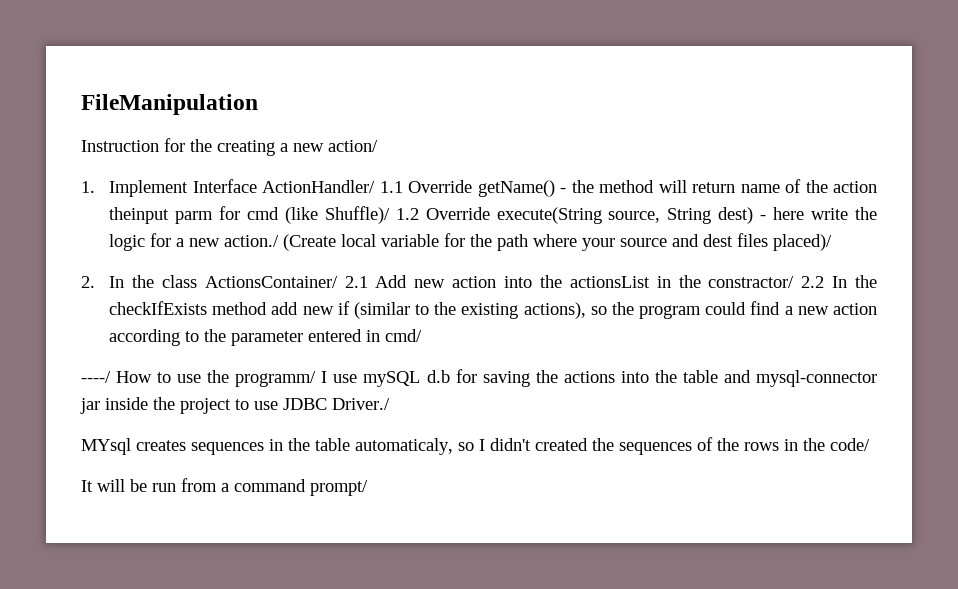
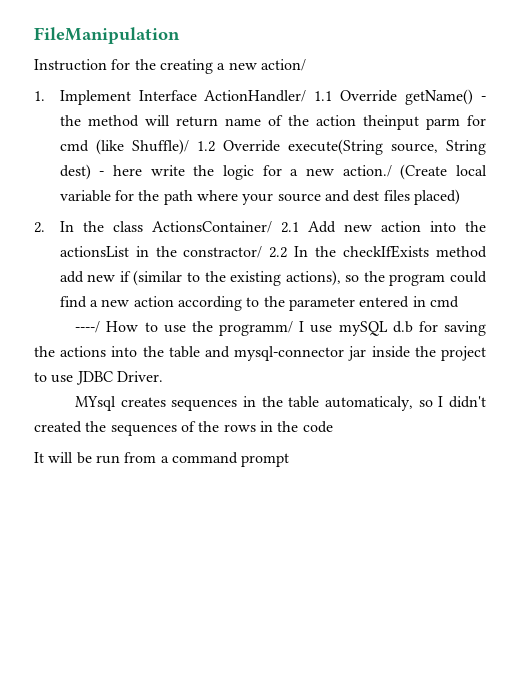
[773,234,833,251] placed)/ -> [413,189,460,205] placed)
[385,329,423,342] cmd/ -> [429,296,459,308] cmd
[332,398,390,410] Driver./ -> [116,371,163,382] Driver.
[830,438,870,451] code/ -> [302,421,333,433] code
[310,480,368,496] prompt/ -> [241,453,290,467] prompt

